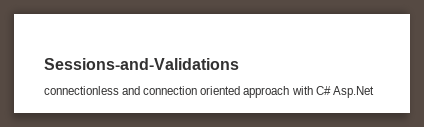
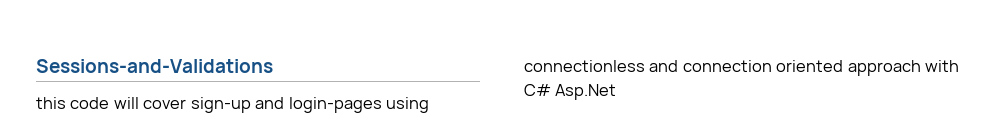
(239, 64) none -> [36,97,430,113] this code will cover sign-up and login-pages using

